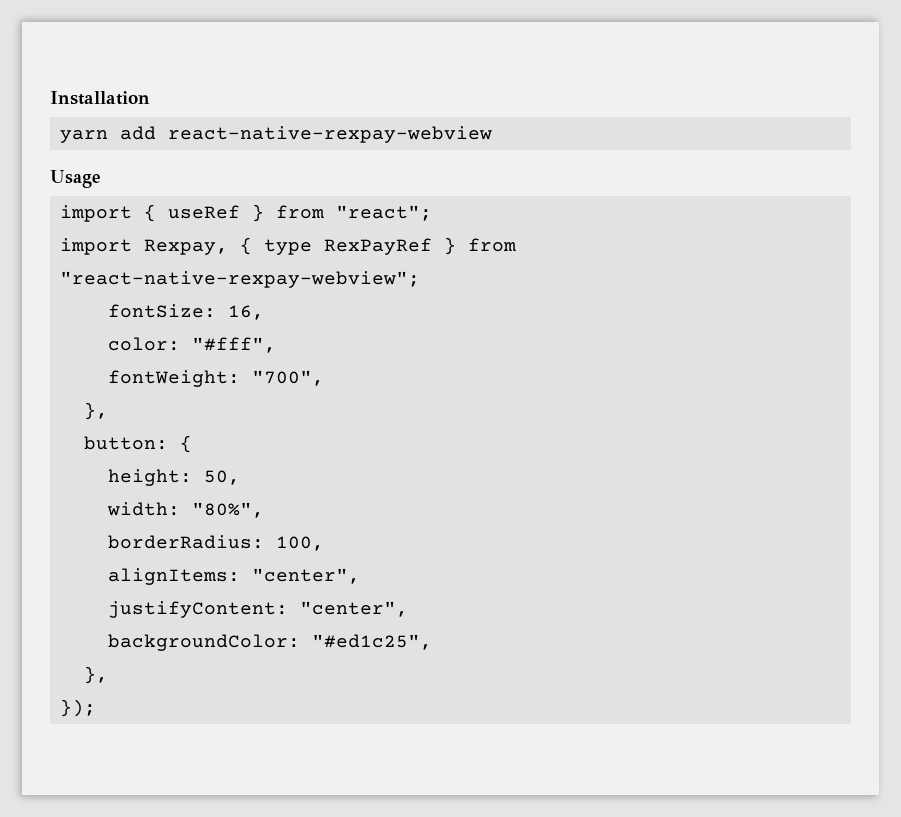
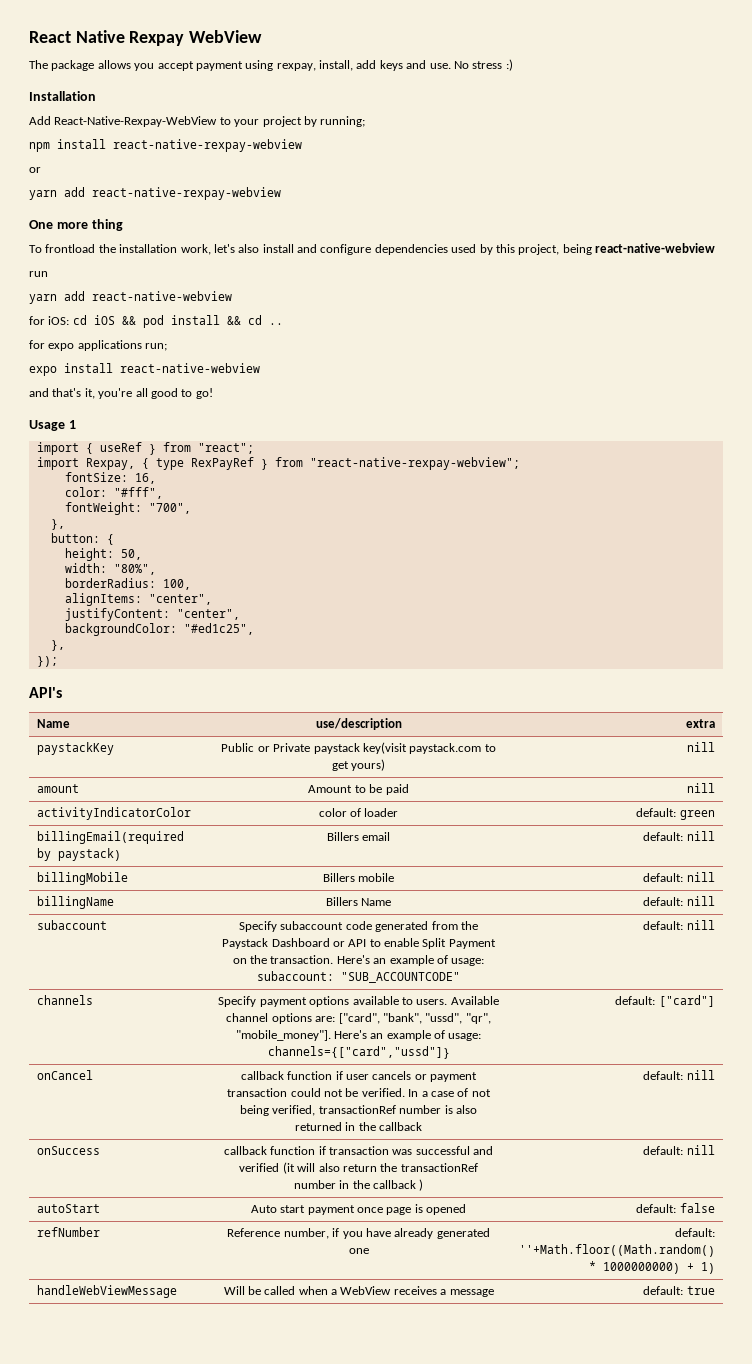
[50,91,150,105] [59,126,492,143] Installation // yarn add react-native-rexpay-webview -> [29,30,263,46] [29,59,513,71] [29,91,96,101] [29,116,366,127] [29,139,302,152] [29,167,41,173] [29,187,281,200] [29,219,123,231] [29,243,715,255] [29,271,48,277] [29,291,232,304] [29,315,283,328] [29,340,168,351] [29,363,260,376] [29,388,213,399] React Native Rexpay WebView // The package allows you accept payment using rexpay, install, add keys and use. No stress :) // Installation // Add React-Native-Rexpay-WebView to your project by running; // npm install react-native-rexpay-webview // or // yarn add react-native-rexpay-webview // One more thing // To frontload the installation work, let's also install and configure dependencies used by this project, being react-native-webview // run // yarn add react-native-webview // for iOS: cd iOS && pod install && cd .. // for expo applications run; // expo install react-native-webview // and that's it, you're all good to go!
(101, 179) none -> [68,420,76,429] 1
(96, 708) none -> [29,687,62,698] [37,719,71,728] [315,718,402,730] [685,719,715,728] [37,742,115,755] [221,742,496,754] [331,759,386,771] [686,742,715,752] [37,784,80,793] [308,784,409,795] [686,783,715,793] [37,807,192,820] [318,808,399,817] [636,808,715,820] [37,831,185,844] [37,848,122,861] [326,832,391,841] [643,831,715,841] [37,872,129,885] [322,873,395,882] [643,872,715,882] [37,896,115,909] [325,897,392,906] [643,896,715,906] [37,920,108,930] [239,921,478,932] [222,938,496,949] [232,955,485,966] [257,971,460,983] [643,920,715,930] [37,995,94,1005] [218,996,499,1007] [226,1013,491,1024] [235,1030,482,1041] [267,1046,450,1059] [615,995,715,1007] [37,1070,94,1080] [240,1071,478,1082] [227,1088,491,1097] [240,1105,477,1116] [294,1122,423,1131] [643,1070,715,1080] [37,1146,101,1155] [223,1146,494,1155] [239,1162,478,1174] [293,1179,424,1191] [643,1145,715,1155] [37,1204,101,1213] [250,1204,467,1215] [636,1203,715,1213] [37,1227,101,1237] [227,1228,490,1239] [348,1248,369,1254] [674,1228,715,1237] [518,1244,715,1257] [588,1261,715,1274] [37,1285,178,1298] [223,1286,494,1297] [643,1286,715,1295] // API's // Name | use/description | extra // paystackKey | Public or Private paystack key(visit paystack.com to get yours) | nill // amount | Amount to be paid | nill // activityIndicatorColor | color of loader | default: green // billingEmail(required by paystack) | Billers email | default: nill // billingMobile | Billers mobile | default: nill // billingName | Billers Name | default: nill // subaccount | Specify subaccount code generated from the Paystack Dashboard or API to enable Split Payment on the transaction. Here's an example of usage: subaccount: "SUB_ACCOUNTCODE" | default: nill // channels | Specify payment options available to users. Available channel options are: ["card", "bank", "ussd", "qr", "mobile_money"]. Here's an example of usage: channels={["card","ussd"]} | default: ["card"] // onCancel | callback function if user cancels or payment transaction could not be verified. In a case of not being verified, transactionRef number is also returned in the callback | default: nill // onSuccess | callback function if transaction was successful and verified (it will also return the transactionRef number in the callback ) | default: nill // autoStart | Auto start payment once page is opened | default: false // refNumber | Reference number, if you have already generated one | default: ''+Math.floor((Math.random() * 1000000000) + 1) // handleWebViewMessage | Will be called when a WebView receives a message | default: true

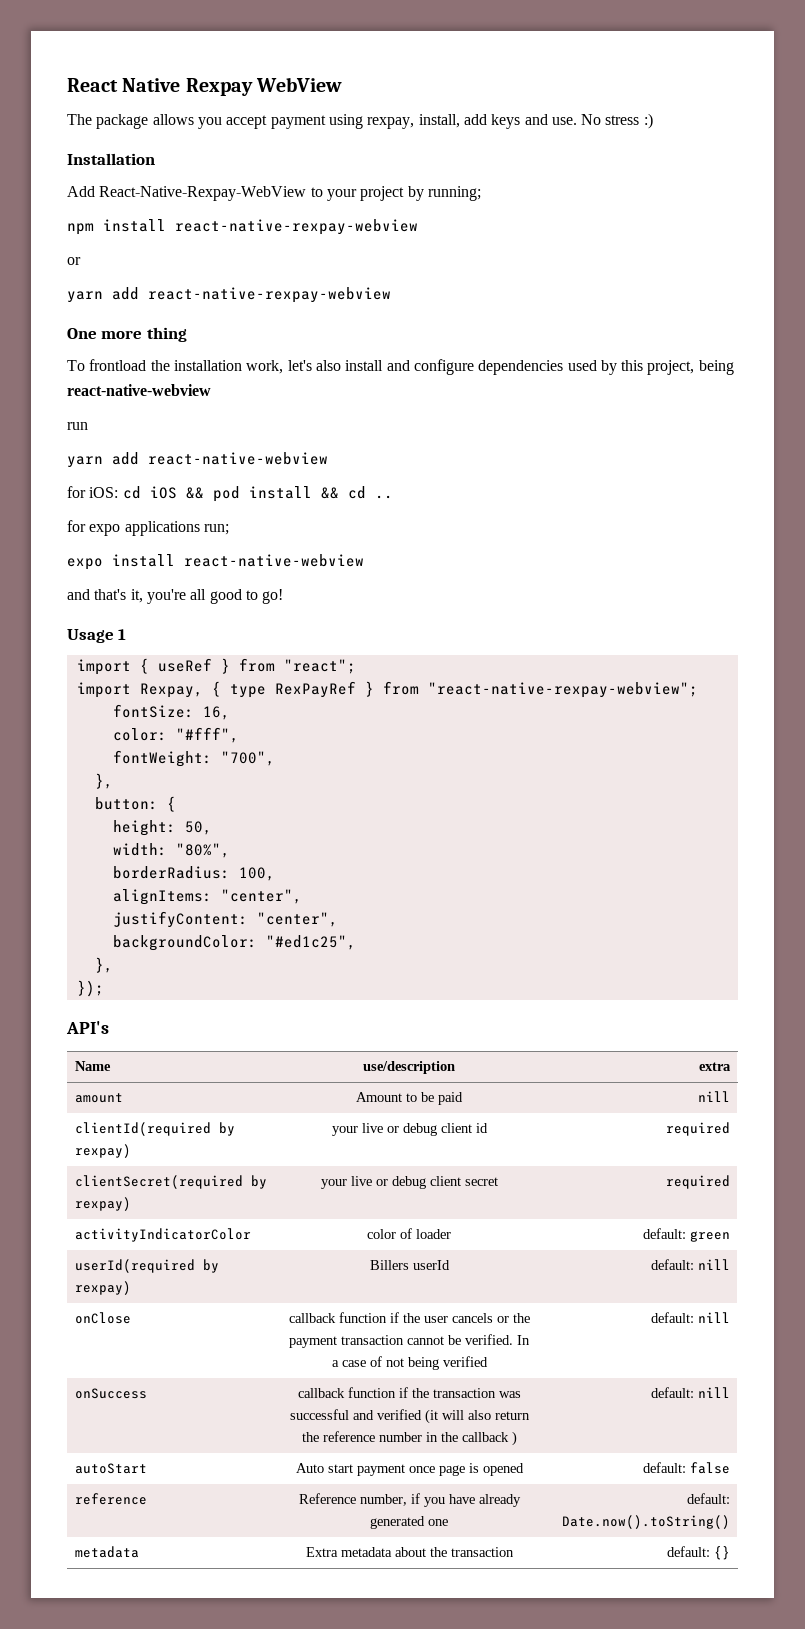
[37,742,115,755] [221,742,496,754] [331,759,386,771] [686,742,715,752] // paystackKey | Public or Private paystack key(visit paystack.com to get yours) | nill -> (731, 1066) none
(715, 788) none -> [75,1122,236,1136] [75,1144,132,1158] [331,1123,488,1136] [665,1122,730,1136] [75,1175,268,1189] [75,1197,132,1211] [320,1176,498,1189] [665,1175,730,1189] // clientId(required by rexpay) | your live or debug client id | required // clientSecret(required by rexpay) | your live or debug client secret | required
[37,831,185,844] [37,848,122,861] [326,832,391,841] [643,831,715,841] [37,872,129,885] [322,873,395,882] [643,872,715,882] [37,896,115,909] [325,897,392,906] [643,896,715,906] [37,920,108,930] [239,921,478,932] [222,938,496,949] [232,955,485,966] [257,971,460,983] [643,920,715,930] [37,995,94,1005] [218,996,499,1007] [226,1013,491,1024] [235,1030,482,1041] [267,1046,450,1059] [615,995,715,1007] [37,1070,94,1080] [240,1071,343,1080] billingEmail(required by paystack) | Billers email | default: nill // billingMobile | Billers mobile | default: nill // billingName | Billers Name | default: nill // subaccount | Specify subaccount code generated from the Paystack Dashboard or API to enable Split Payment on the transaction. Here's an example of usage: subaccount: "SUB_ACCOUNTCODE" | default: nill // channels | Specify payment options available to users. Available channel options are: ["card", "bank", "ussd", "qr", "mobile_money"]. Here's an example of usage: channels={["card","ussd"]} | default: ["card"] // onCancel | callback function if -> [75,1259,220,1273] [75,1281,132,1295] [369,1260,450,1270] [650,1259,730,1270] [75,1312,132,1324] [288,1312,420,1323] userId(required by rexpay) | Billers userId | default: nill // onClose | callback function if the
(427, 1077) none -> [512,1313,530,1323] the
[290,1088,344,1097] could not -> [406,1336,444,1345] cannot
[272,1105,477,1116] [294,1122,423,1131] verified, transactionRef number is also returned in the callback -> [442,1356,488,1367] verified
(326, 1150) none -> [411,1388,429,1398] the
[400,1163,478,1172] transactionRef -> [322,1431,375,1442] reference
[37,1227,101,1237] refNumber -> [75,1493,148,1505] reference
[518,1244,715,1257] [588,1261,715,1274] [37,1285,178,1298] [223,1286,494,1297] [643,1286,715,1295] ''+Math.floor((Math.random() * 1000000000) + 1) // handleWebViewMessage | Will be called when a WebView receives a message | default: true -> [561,1515,730,1529] [75,1546,140,1558] [305,1547,514,1557] [666,1546,730,1560] Date.now().toString() // metadata | Extra metadata about the transaction | default: {}

